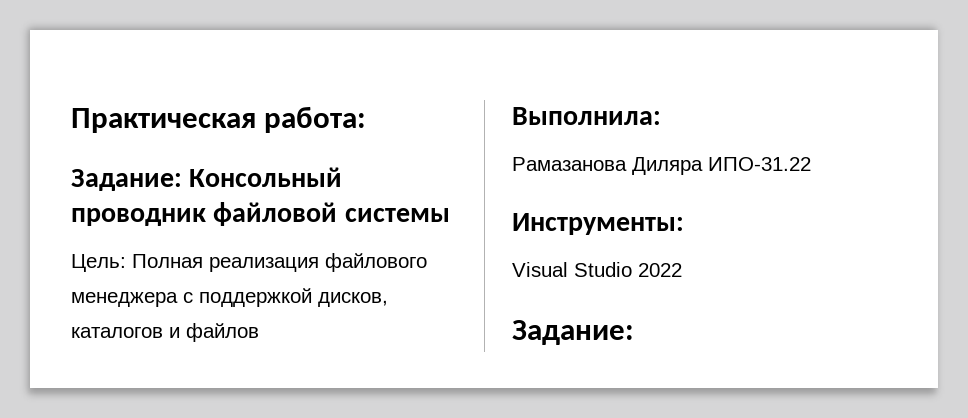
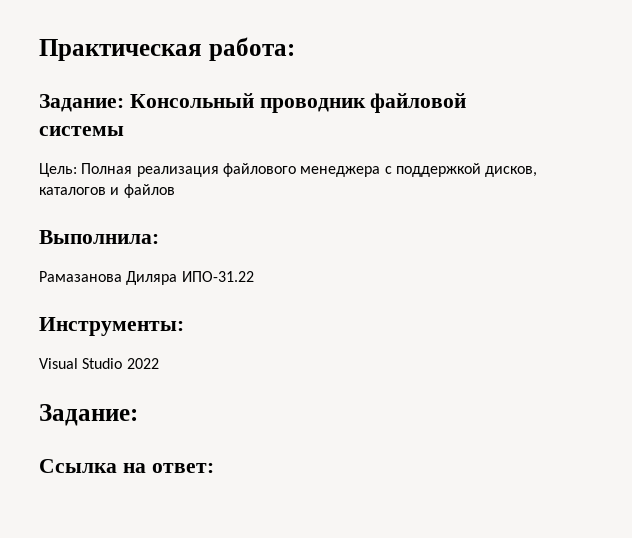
(634, 332) none -> [39,459,214,473] // Ссылка на ответ:

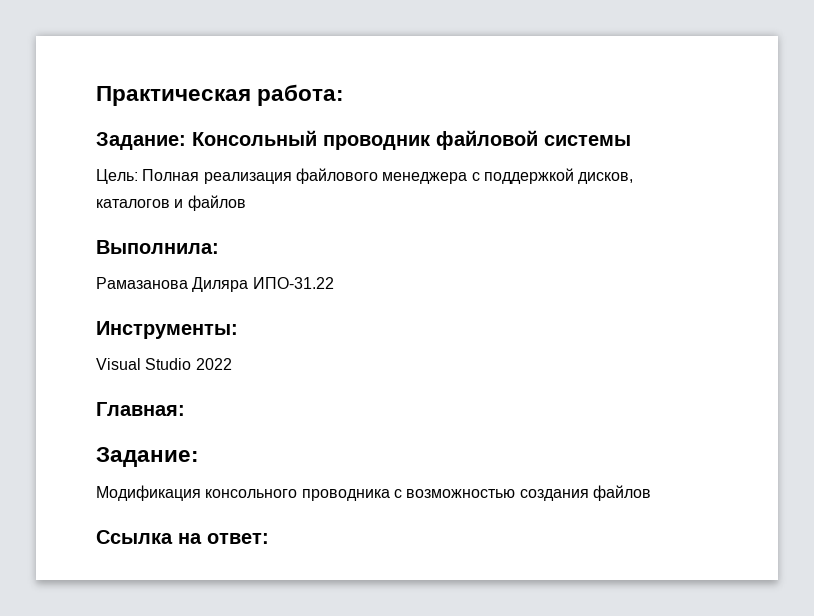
[39,404,138,426] // Задание: -> [96,402,185,416] [96,447,199,467] [96,485,651,501] // Главная: // Задание: // Модификация консольного проводника с возможностью создания файлов

